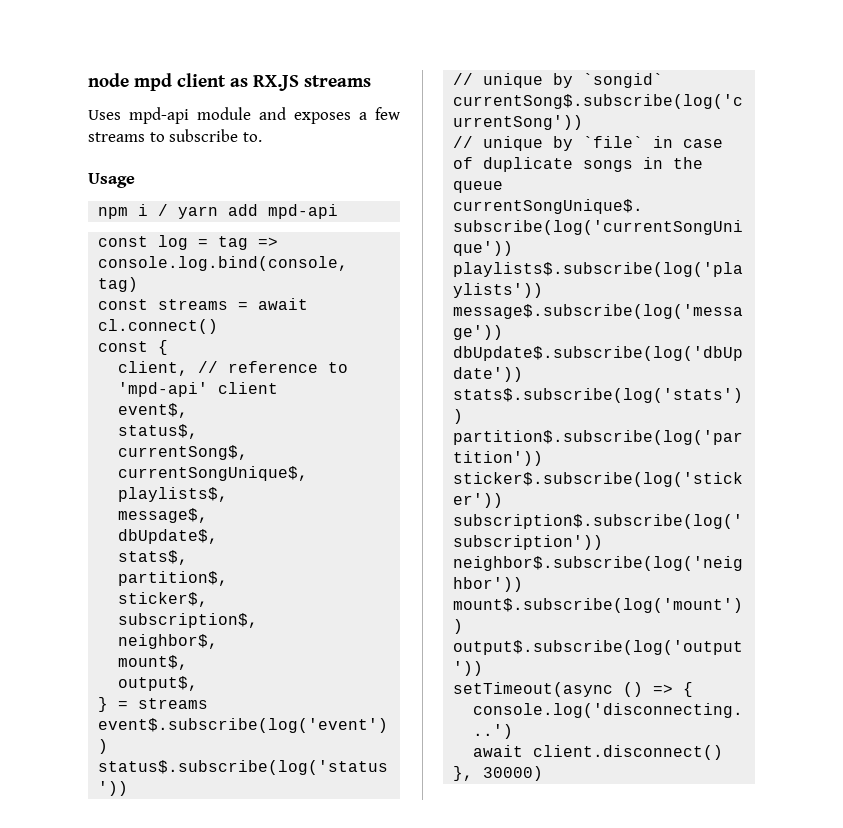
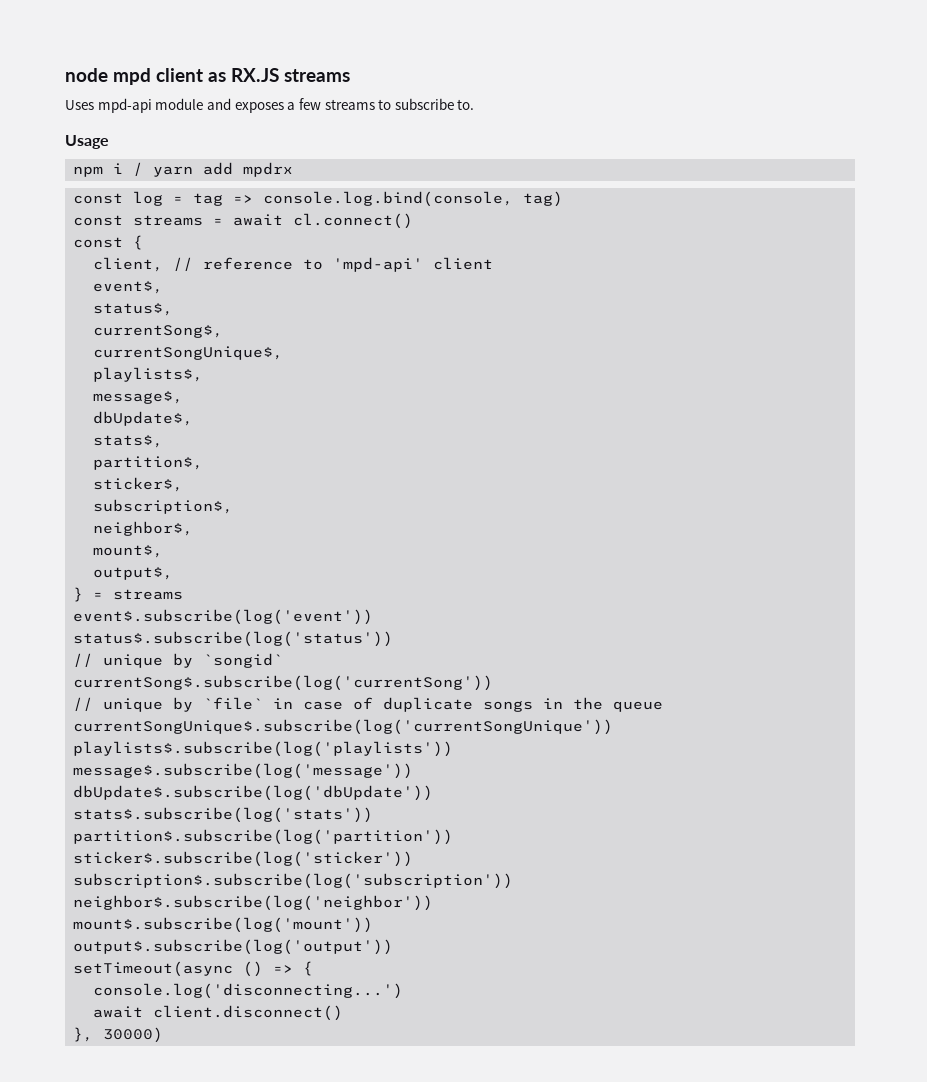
[268,204,339,219] mpd-api -> [243,162,294,177] mpdrx

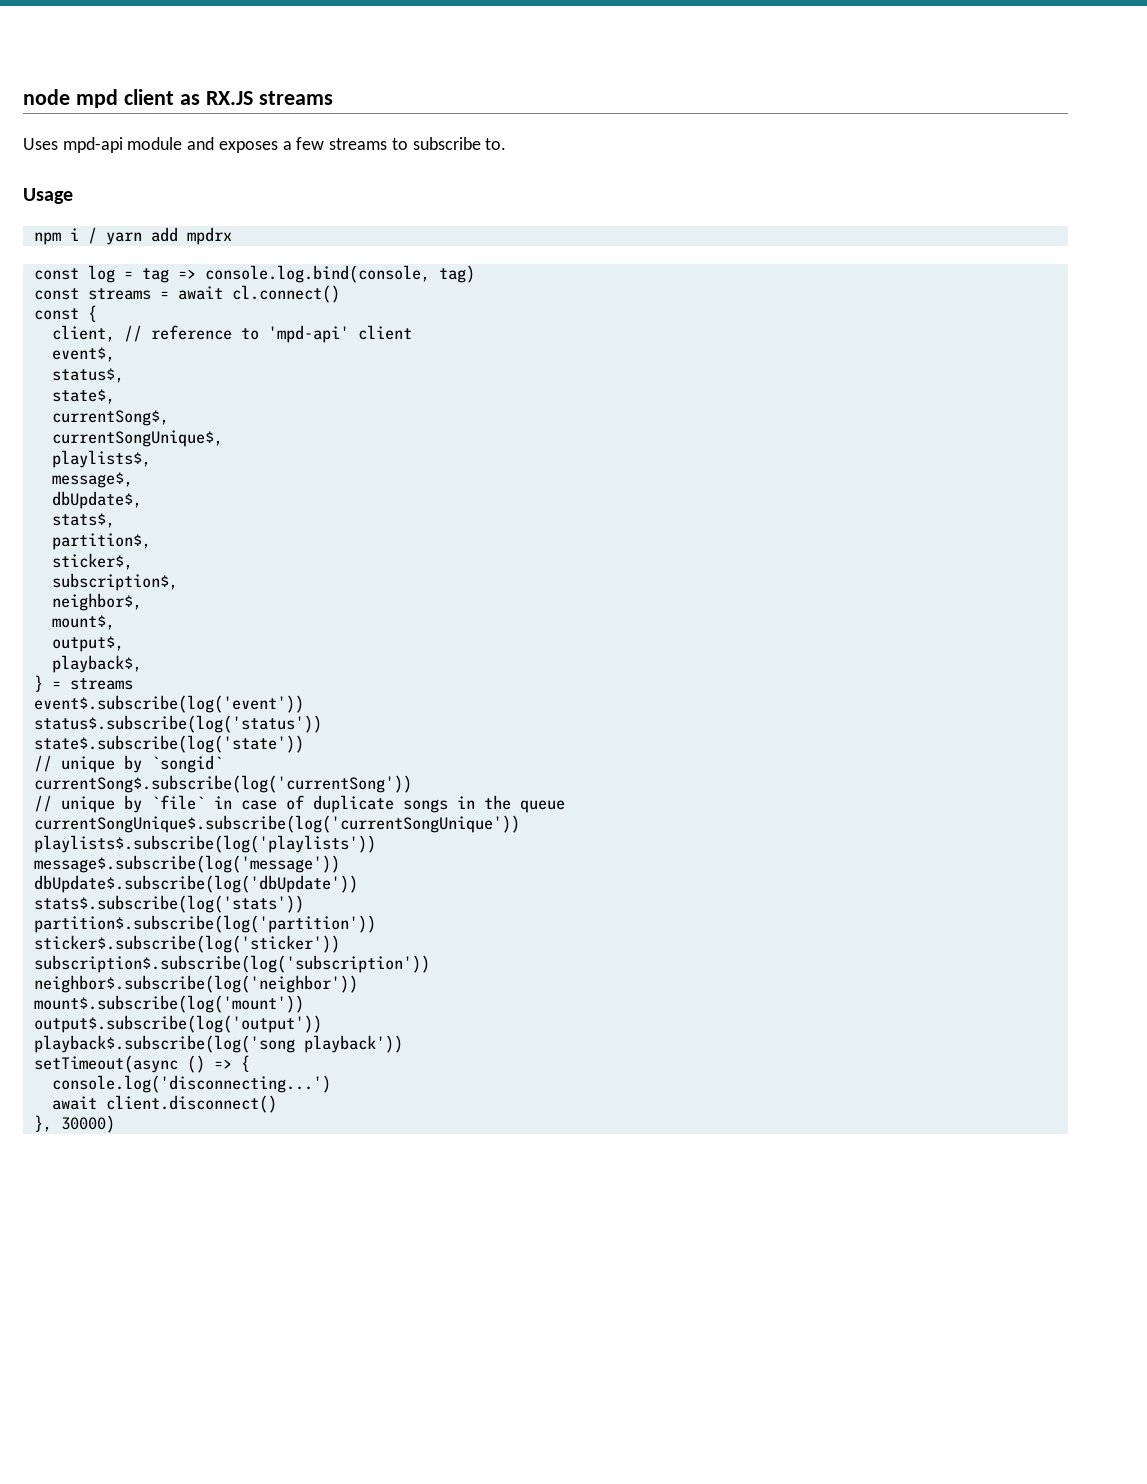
(174, 309) none -> [51,389,115,404] // state$,
(174, 573) none -> [51,655,142,673] // playback$,
(394, 639) none -> [33,735,304,753] // state$.subscribe(log('state'))
(394, 947) none -> [33,1035,403,1053] // playback$.subscribe(log('song playback'))

